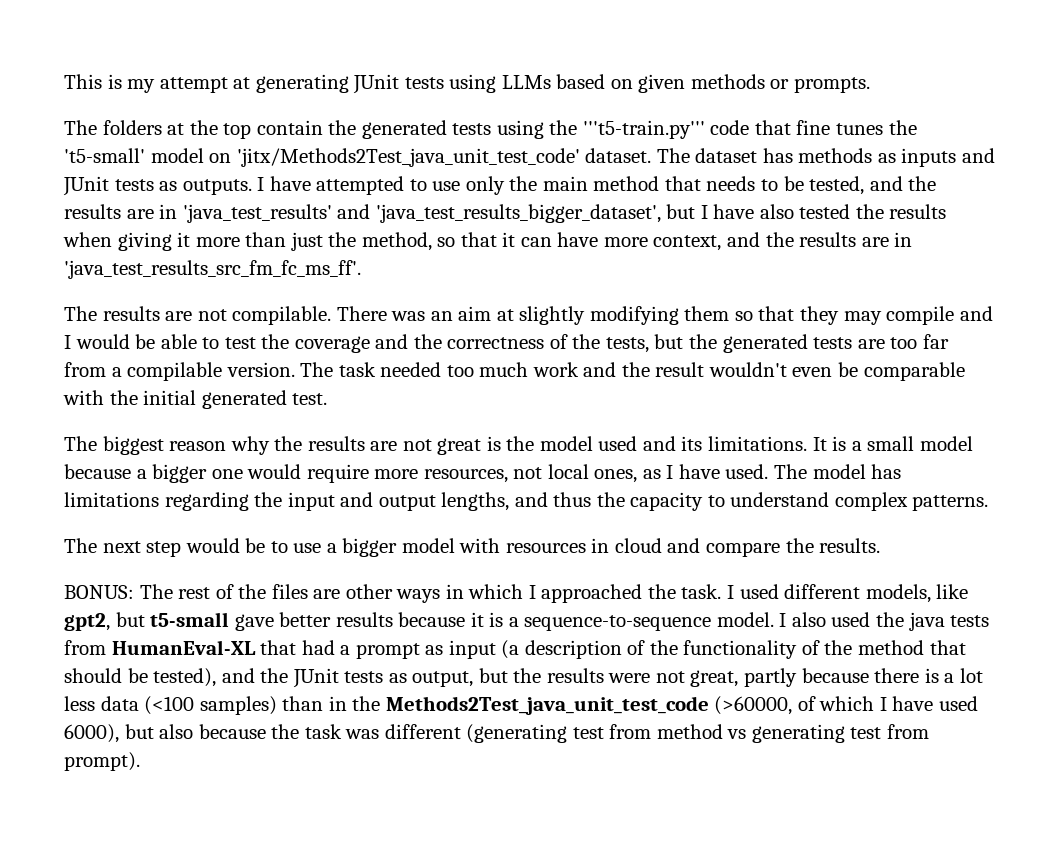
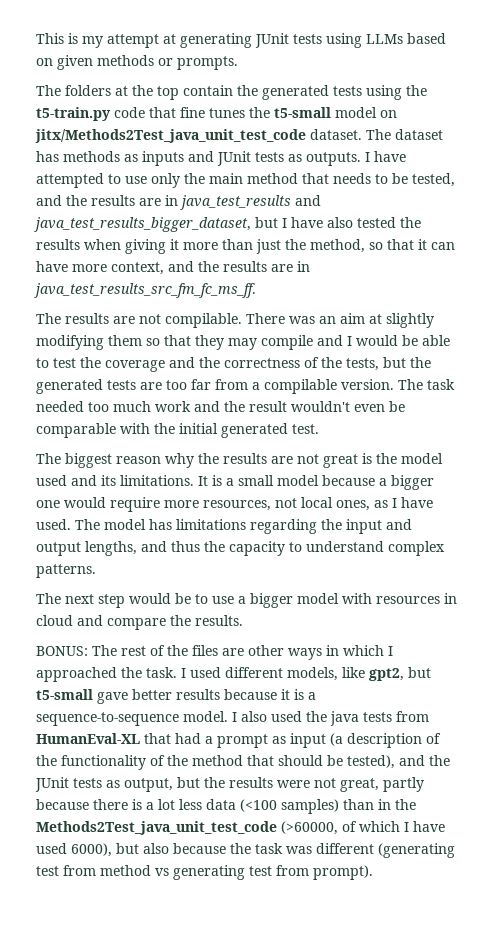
[582,120,705,139] '''t5-train.py''' -> [36,107,111,121] t5-train.py
[64,148,145,163] 't5-small' -> [274,107,331,118] t5-small
[236,148,580,167] 'jitx/Methods2Test_java_unit_test_code' -> [35,129,306,143] jitx/Methods2Test_java_unit_test_code
[182,204,661,223] 'java_test_results' and 'java_test_results_bigger_dataset', -> [180,195,321,210] [34,217,251,232] java_test_results and java_test_results_bigger_dataset,
[64,260,361,279] 'java_test_results_src_fm_fc_ms_ff'. -> [34,283,256,298] java_test_results_src_fm_fc_ms_ff.

